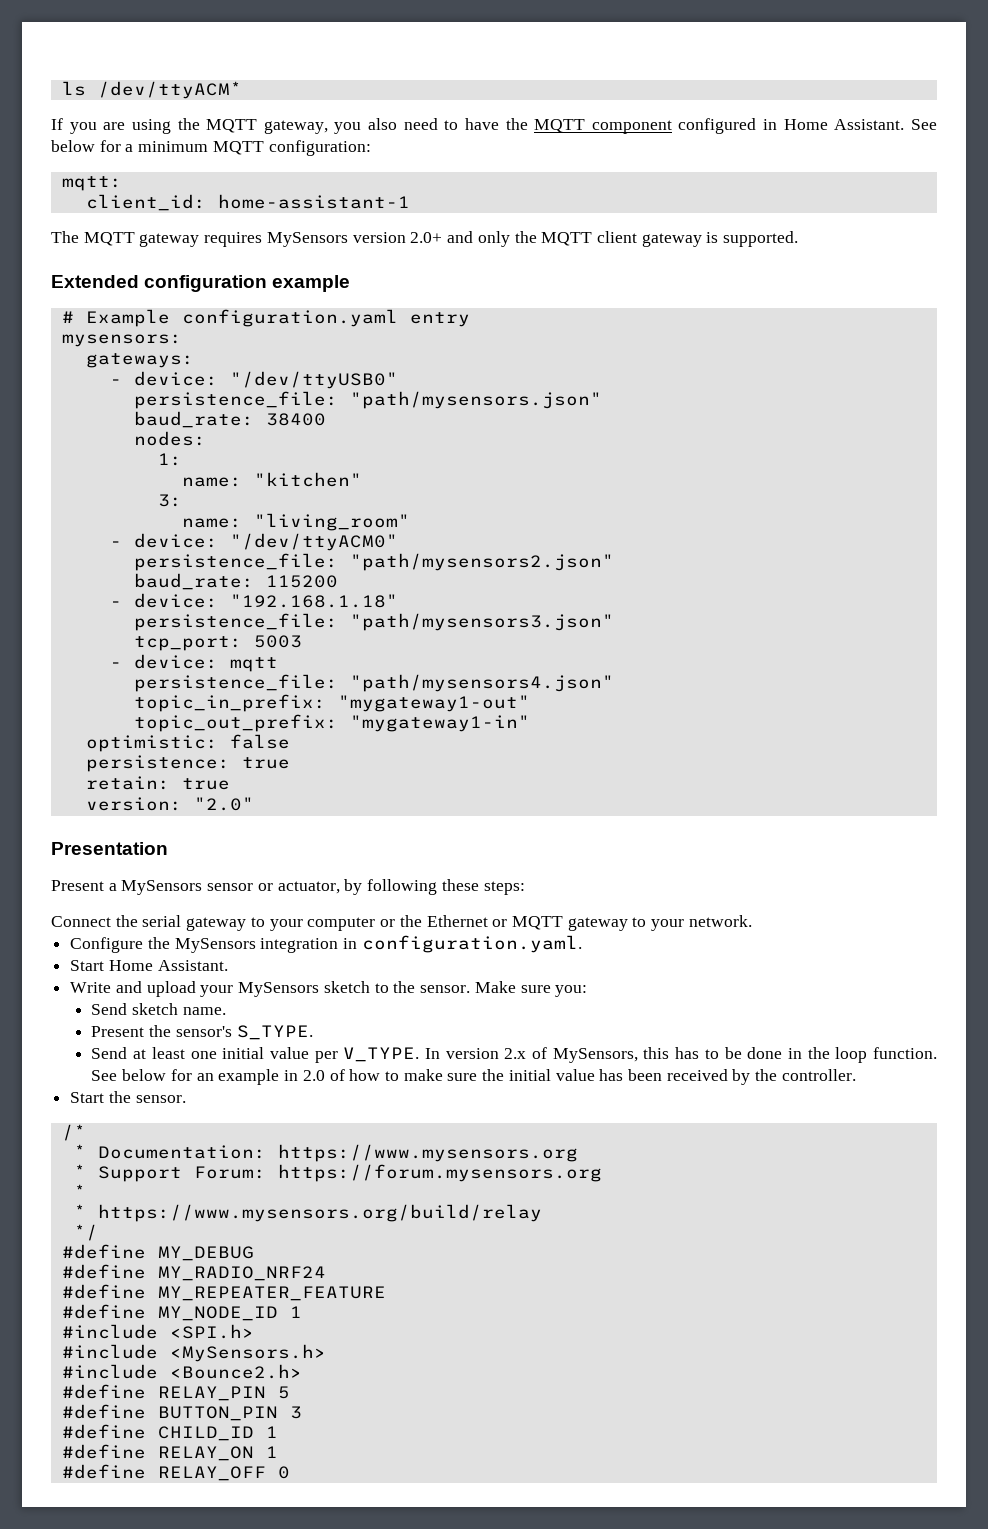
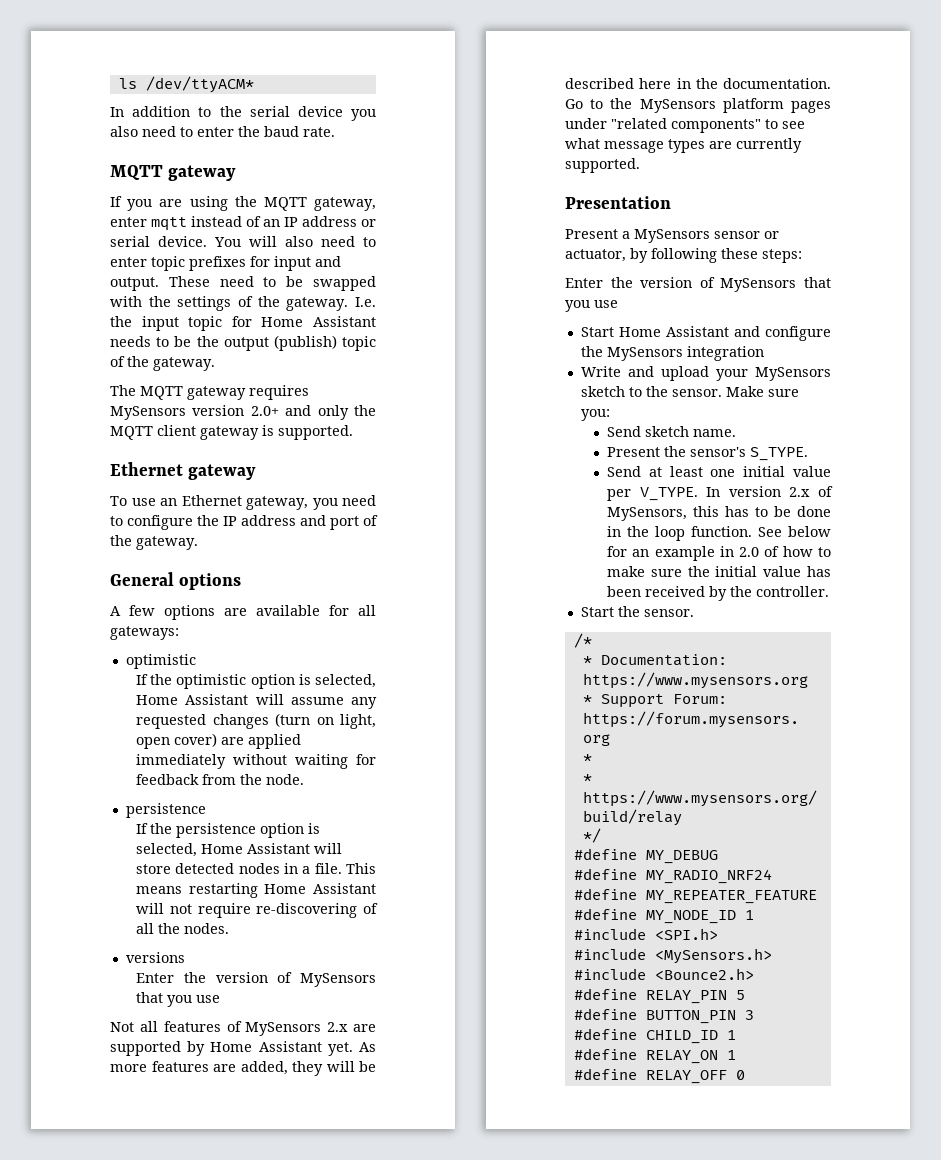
(242, 90) none -> [110,106,376,121] [110,126,335,137] [110,165,237,181] // In addition to the serial device you also need to enter the baud rate. // MQTT gateway
[334,118,938,134] [51,140,371,156] [61,176,122,191] [85,194,410,211] you also need to have the MQTT component configured in Home Assistant. See below for a minimum MQTT configuration: // mqtt: // client_id: home-assistant-1 -> [110,216,376,231] [110,236,376,247] [110,256,341,271] [110,276,376,291] [110,296,376,311] [110,316,376,331] [110,335,376,351] [110,356,215,371] enter mqtt instead of an IP address or serial device. You will also need to enter topic prefixes for input and output. These need to be swapped with the settings of the gateway. I.e. the input topic for Home Assistant needs to be the output (publish) topic of the gateway.
[51,275,351,292] [61,309,470,327] [61,334,182,347] [85,353,194,368] [109,371,398,389] [133,391,602,409] [133,411,326,428] [133,431,206,446] [157,453,182,466] [181,472,362,487] [157,494,182,507] [181,513,410,531] [109,533,398,551] [133,553,614,571] [133,573,338,590] [109,593,398,608] [133,613,614,631] [133,635,302,651] [109,654,278,672] [133,674,614,692] [133,694,530,712] [133,714,530,732] [85,734,290,752] [85,755,290,772] [85,776,230,790] [85,797,254,811] Extended configuration example // # Example configuration.yaml entry // mysensors: // gateways: // - device: "/dev/ttyUSB0" // persistence_file: "path/mysensors.json" // baud_rate: 38400 // nodes: // 1: // name: "kitchen" // 3: // name: "living_room" // - device: "/dev/ttyACM0" // persistence_file: "path/mysensors2.json" // baud_rate: 115200 // - device: "192.168.1.18" // persistence_file: "path/mysensors3.json" // tcp_port: 5003 // - device: mqtt // persistence_file: "path/mysensors4.json" // topic_in_prefix: "mygateway1-out" // topic_out_prefix: "mygateway1-in" // optimistic: false // persistence: true // retain: true // version: "2.0" -> [110,462,257,480] [110,495,376,510] [110,515,378,530] [110,535,198,550] [110,572,242,590] [110,605,376,620] [110,626,179,640] [125,654,196,669] [136,674,376,689] [136,694,377,709] [136,713,376,729] [136,733,302,749] [136,754,376,769] [136,774,305,785] [125,803,206,818] [136,823,321,838] [136,843,343,857] [136,863,376,874] [136,883,376,898] [136,903,378,918] [136,923,230,934] [125,952,185,963] [136,972,376,987] [136,992,221,1007] [110,1021,376,1036] [110,1041,376,1056] [110,1061,376,1076] [565,78,831,89] [565,98,831,113] [565,118,805,133] [565,138,802,153] [565,158,640,173] Ethernet gateway // To use an Ethernet gateway, you need to configure the IP address and port of the gateway. // General options // A few options are available for all gateways: // optimistic // If the optimistic option is selected, Home Assistant will assume any requested changes (turn on light, open cover) are applied immediately without waiting for feedback from the node. // persistence // If the persistence option is selected, Home Assistant will store detected nodes in a file. This means restarting Home Assistant will not require re-discovering of all the nodes. // versions // Enter the version of MySensors that you use // Not all features of MySensors 2.x are supported by Home Assistant yet. As more features are added, they will be described here in the documentation. Go to the MySensors platform pages under "related components" to see what message types are currently supported.
[51,915,752,931] [70,935,582,953] [70,960,228,971] Connect the serial gateway to your computer or the Ethernet or MQTT gateway to your network. // Configure the MySensors integration in configuration.yaml. // Start Home Assistant. -> [565,277,831,292] [565,300,618,312] [580,326,831,341] [580,346,764,361] Enter the version of MySensors that you use // Start Home Assistant and configure the MySensors integration

